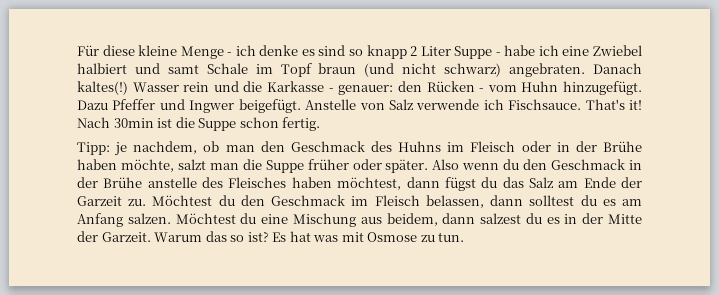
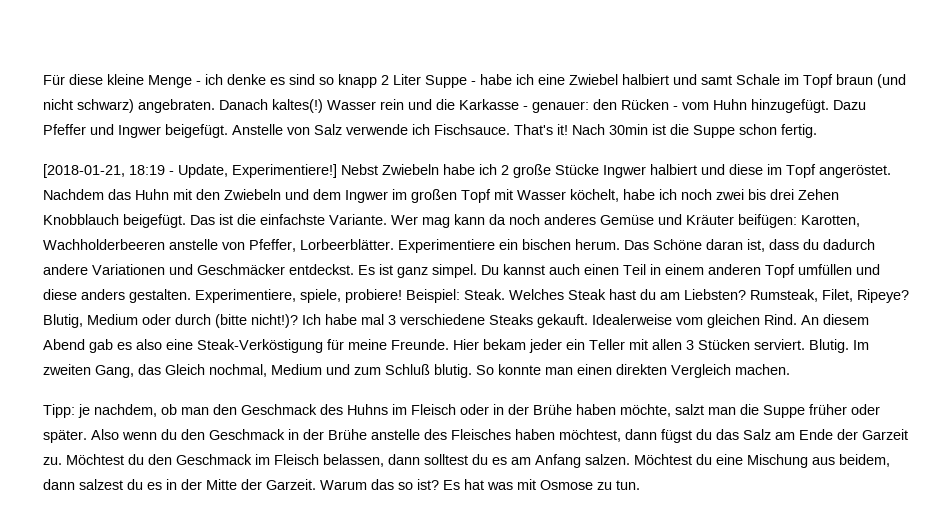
(321, 124) none -> [43,164,891,178] [43,189,839,203] [43,214,860,228] [43,239,875,253] [43,264,880,278] [43,289,909,303] [43,314,869,328] [43,339,869,353] [43,364,790,378] // [2018-01-21, 18:19 - Update, Experimentiere!] Nebst Zwiebeln habe ich 2 große Stücke Ingwer halbiert und diese im Topf angeröstet. Nachdem das Huhn mit den Zwiebeln und dem Ingwer im großen Topf mit Wasser köchelt, habe ich noch zwei bis drei Zehen Knobblauch beigefügt. Das ist die einfachste Variante. Wer mag kann da noch anderes Gemüse und Kräuter beifügen: Karotten, Wachholderbeeren anstelle von Pfeffer, Lorbeerblätter. Experimentiere ein bischen herum. Das Schöne daran ist, dass du dadurch andere Variationen und Geschmäcker entdeckst. Es ist ganz simpel. Du kannst auch einen Teil in einem anderen Topf umfüllen und diese anders gestalten. Experimentiere, spiele, probiere! Beispiel: Steak. Welches Steak hast du am Liebsten? Rumsteak, Filet, Ripeye? Blutig, Medium oder durch (bitte nicht!)? Ich habe mal 3 verschiedene Steaks gekauft. Idealerweise vom gleichen Rind. An diesem Abend gab es also eine Steak-Verköstigung für meine Freunde. Hier bekam jeder ein Teller mit allen 3 Stücken serviert. Blutig. Im zweiten Gang, das Gleich nochmal, Medium und zum Schluß blutig. So konnte man einen direkten Vergleich machen.

